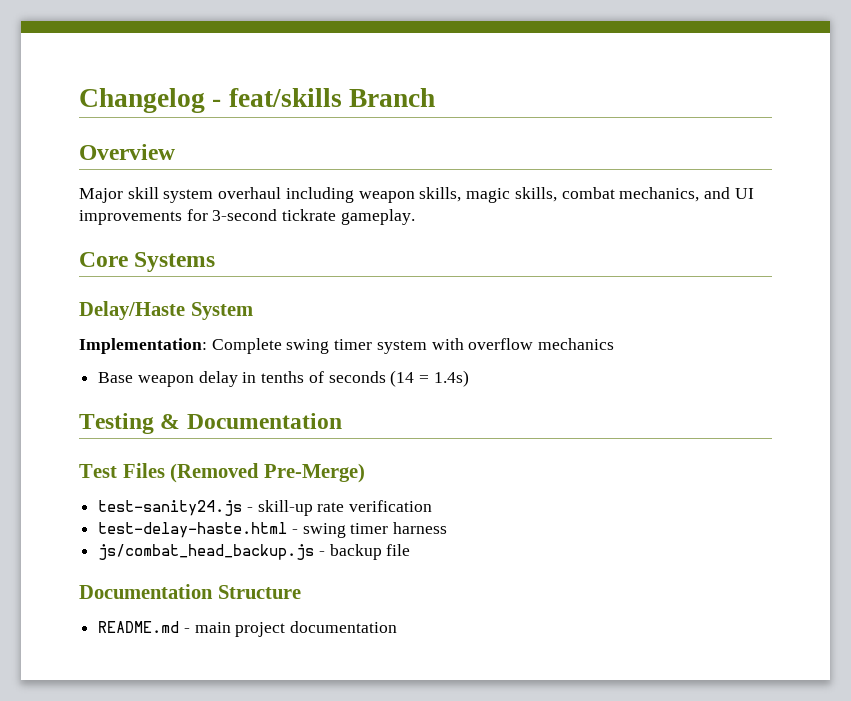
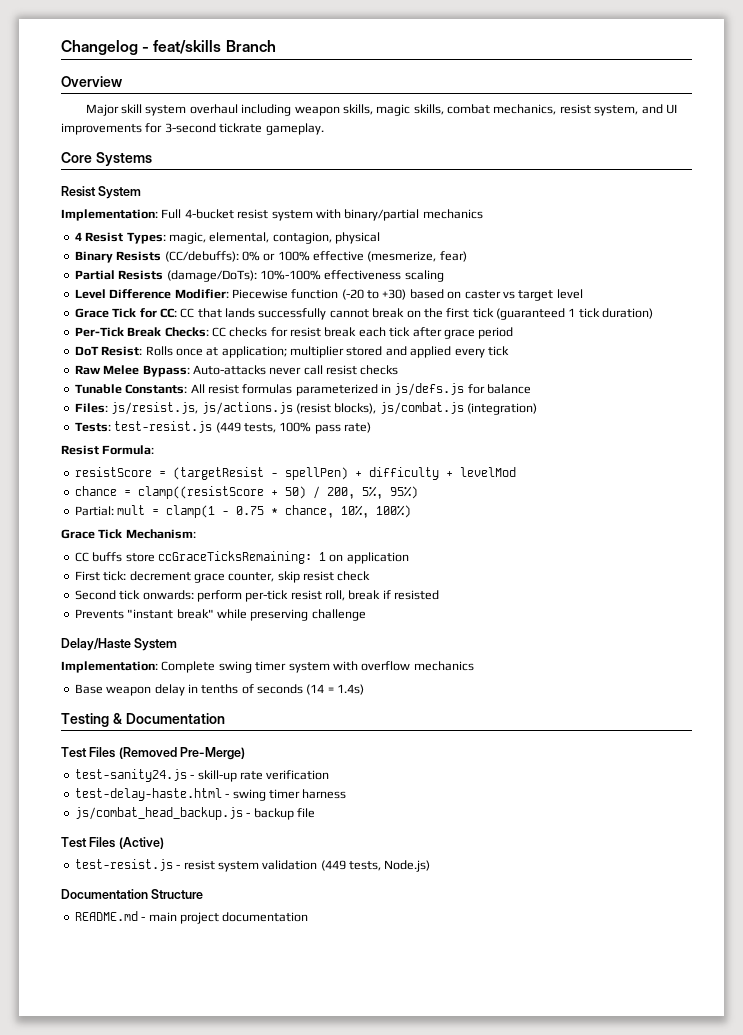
(700, 194) none -> [559,104,639,116] resist system,
(216, 262) none -> [61,186,142,199] [61,209,483,221] [74,232,380,244] [74,251,467,263] [74,270,444,282] [74,289,583,301] [74,308,654,320] [74,327,514,339] [74,346,509,358] [74,365,399,377] [74,383,532,396] [74,402,537,415] [74,421,371,434] [61,445,155,455] [74,467,516,480] [74,486,418,499] [74,505,412,518] [61,529,196,539] [74,551,409,564] [74,571,371,583] [74,590,440,602] [74,609,366,621] // Resist System // Implementation: Full 4-bucket resist system with binary/partial mechanics // 4 Resist Types: magic, elemental, contagion, physical // Binary Resists (CC/debuffs): 0% or 100% effective (mesmerize, fear) // Partial Resists (damage/DoTs): 10%-100% effectiveness scaling // Level Difference Modifier: Piecewise function (-20 to +30) based on caster vs target level // Grace Tick for CC: CC that lands successfully cannot break on the first tick (guaranteed 1 tick duration) // Per-Tick Break Checks: CC checks for resist break each tick after grace period // DoT Resist: Rolls once at application; multiplier stored and applied every tick // Raw Melee Bypass: Auto-attacks never call resist checks // Tunable Constants: All resist formulas parameterized in js/defs.js for balance // Files: js/resist.js, js/actions.js (resist blocks), js/combat.js (integration) // Tests: test-resist.js (449 tests, 100% pass rate) // Resist Formula: // resistScore = (targetResist - spellPen) + difficulty + levelMod // chance = clamp((resistScore + 50) / 200, 5%, 95%) // Partial: mult = clamp(1 - 0.75 * chance, 10%, 100%) // Grace Tick Mechanism: // CC buffs store ccGraceTicksRemaining: 1 on application // First tick: decrement grace counter, skip resist check // Second tick onwards: perform per-tick resist roll, break if resisted // Prevents "instant break" while preserving challenge
(411, 550) none -> [61,837,164,849] [74,859,431,872] // Test Files (Active) // test-resist.js - resist system validation (449 tests, Node.js)

